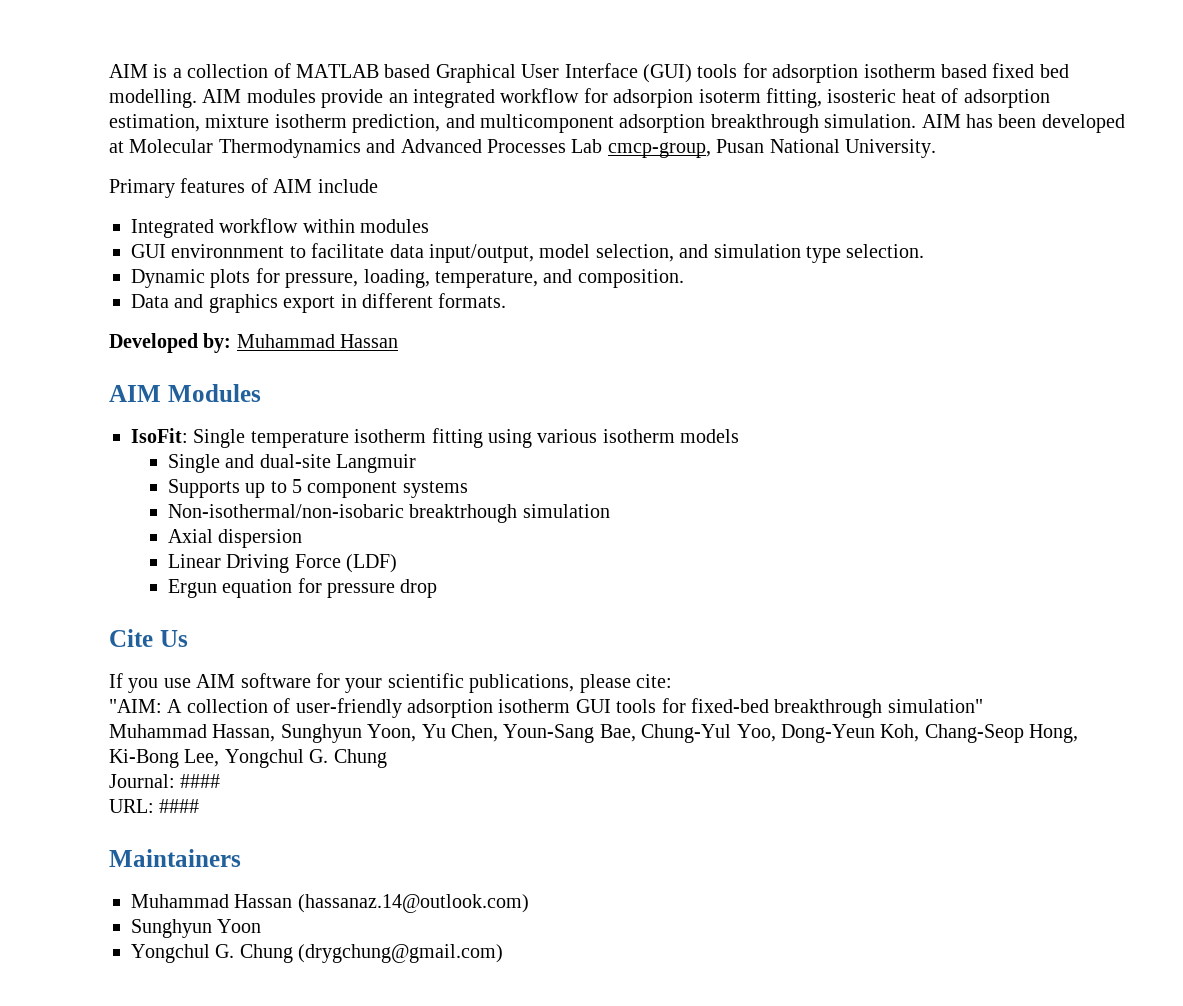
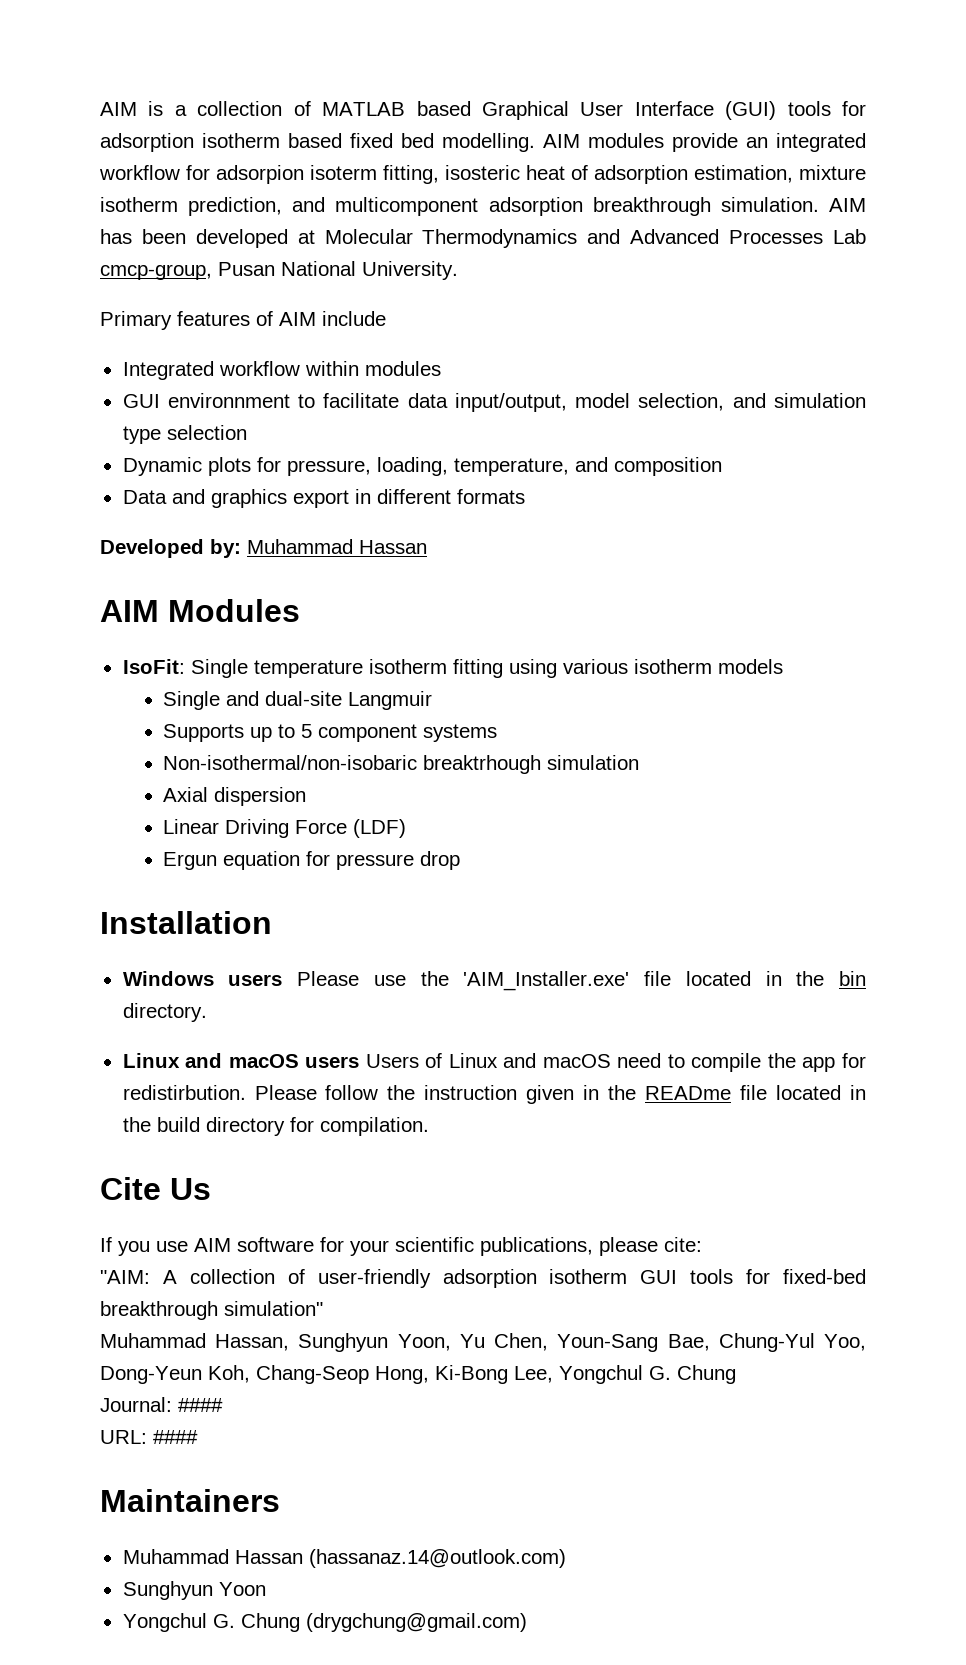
[846,244,925,258] selection. -> [166,425,247,440] selection
[577,269,684,288] composition. -> [613,457,722,476] composition
[438,293,507,308] formats. -> [456,489,525,504] formats
(438, 588) none -> [100,911,272,934] [122,971,867,991] [122,1003,207,1022] [122,1053,866,1072] [122,1085,867,1104] [122,1117,429,1136] // Installation // Windows users Please use the 'AIM_Installer.exe' file located in the bin directory. // Linux and macOS users Users of Linux and macOS need to compile the app for redistirbution. Please follow the instruction given in the READme file located in the build directory for compilation.

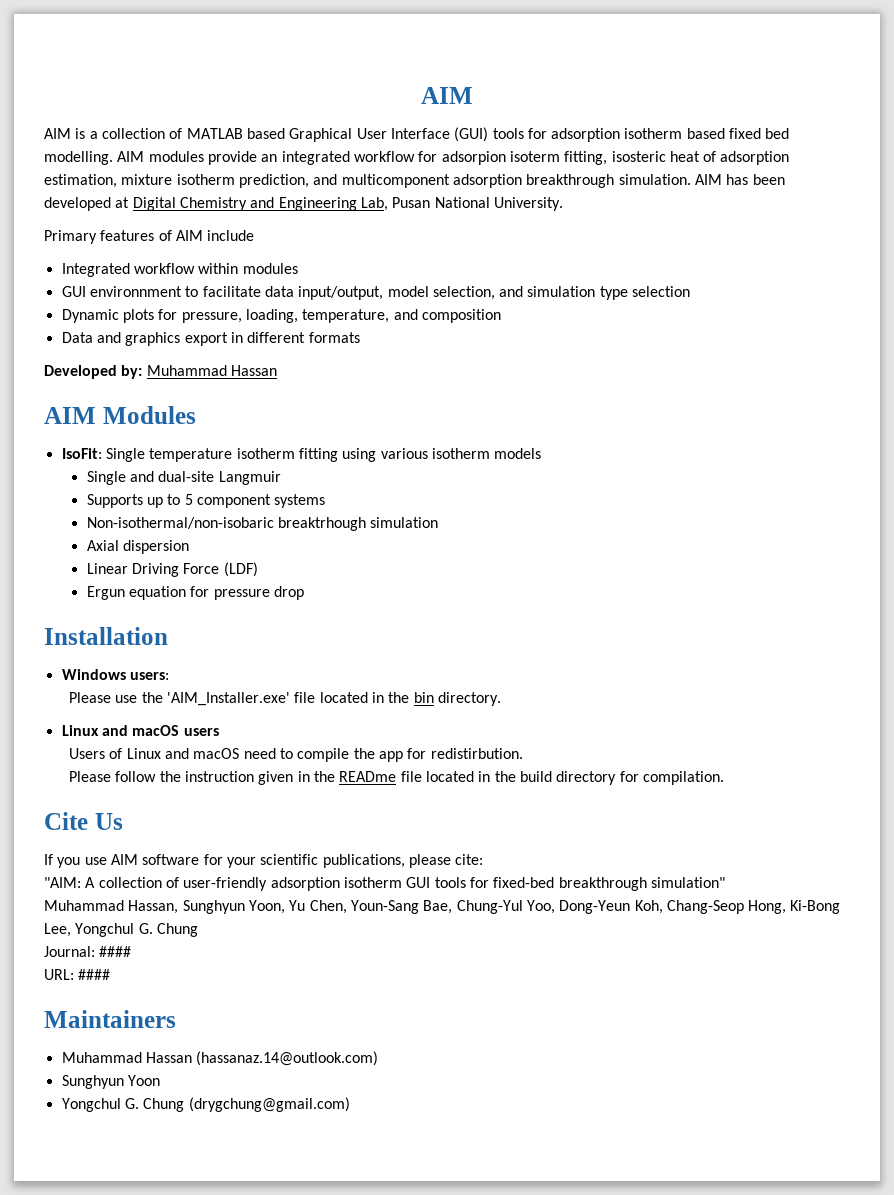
[100,102,137,116] AIM -> [421,87,473,104] [44,128,71,139] AIM // AIM
[324,229,867,248] [100,264,212,280] Molecular Thermodynamics and Advanced Processes Lab cmcp-group, -> [132,197,388,211] Digital Chemistry and Engineering Lab,
[228,974,283,986] users -> [129,672,169,680] users: //
(360, 1062) none -> (219, 732) //
(246, 1092) none -> (523, 753) //

